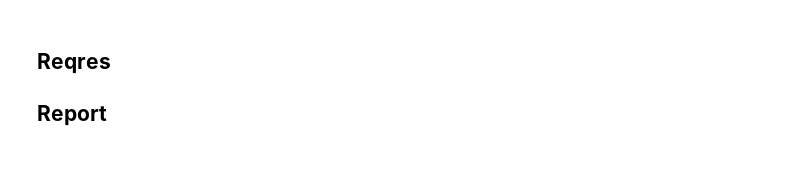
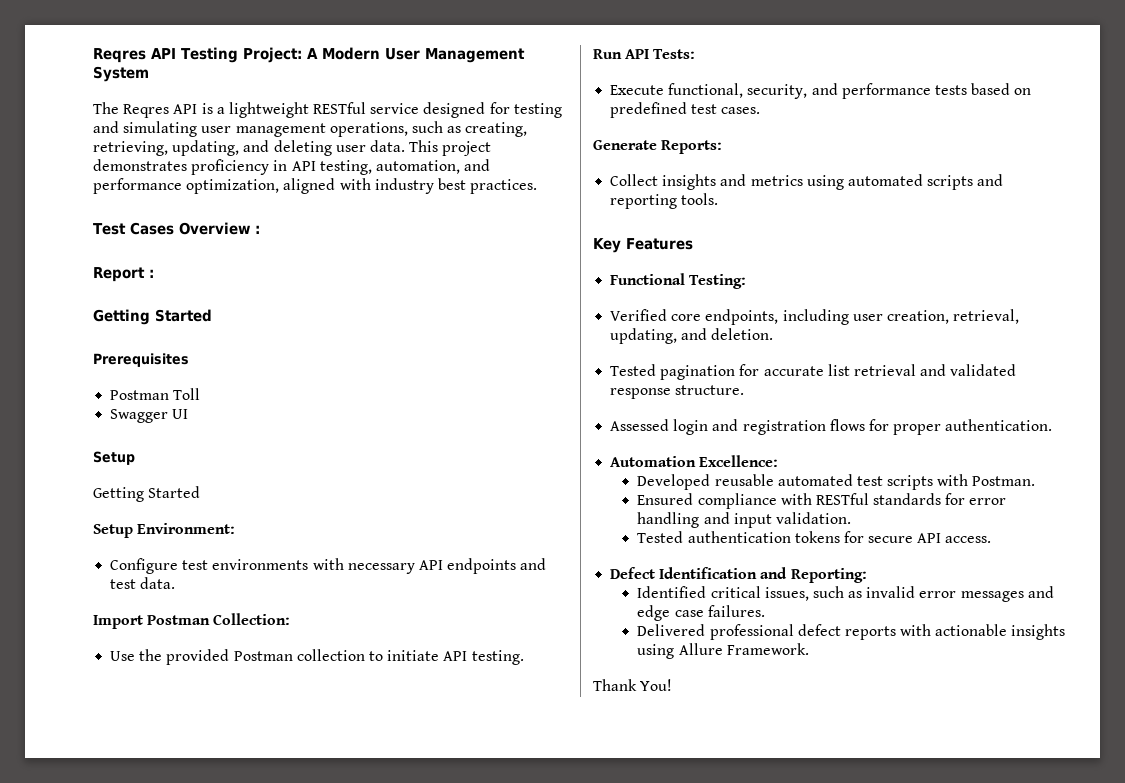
[37,53,111,74] [37,105,107,126] Reqres // Report -> [93,47,525,63] [93,66,149,82] [93,102,562,118] [93,121,528,137] [93,140,492,156] [93,159,491,175] [93,178,538,194] [93,222,260,235] [93,267,154,282] [93,309,212,325] [93,353,189,367] [110,388,201,400] [110,409,189,423] [93,451,135,465] [93,486,201,502] [93,523,236,538] [110,558,547,574] [110,577,176,589] [93,613,291,629] [110,649,524,665] [593,49,696,59] [610,83,1032,99] [610,102,761,118] [593,140,723,154] [610,174,1004,190] [610,193,719,209] [593,238,693,253] [610,273,747,289] [610,309,1020,325] [610,328,774,344] [610,364,1017,380] [610,385,745,399] [610,419,1053,435] [610,455,779,467] [637,474,1036,490] [637,493,1007,509] [637,512,851,528] [637,531,992,543] [610,567,867,583] [637,586,1054,602] [637,605,765,621] [637,624,1066,640] [637,643,809,659] [593,679,673,691] Reqres API Testing Project: A Modern User Management System // The Reqres API is a lightweight RESTful service designed for testing and simulating user management operations, such as creating, retrieving, updating, and deleting user data. This project demonstrates proficiency in API testing, automation, and performance optimization, aligned with industry best practices. // Test Cases Overview : // Report : // Getting Started // Prerequisites // Postman Toll // Swagger UI // Setup // Getting Started // Setup Environment: // Configure test environments with necessary API endpoints and test data. // Import Postman Collection: // Use the provided Postman collection to initiate API testing. // Run API Tests: // Execute functional, security, and performance tests based on predefined test cases. // Generate Reports: // Collect insights and metrics using automated scripts and reporting tools. // Key Features // Functional Testing: // Verified core endpoints, including user creation, retrieval, updating, and deletion. // Tested pagination for accurate list retrieval and validated response structure. // Assessed login and registration flows for proper authentication. // Automation Excellence: // Developed reusable automated test scripts with Postman. // Ensured compliance with RESTful standards for error handling and input validation. // Tested authentication tokens for secure API access. // Defect Identification and Reporting: // Identified critical issues, such as invalid error messages and edge case failures. // Delivered professional defect reports with actionable insights using Allure Framework. // Thank You!

